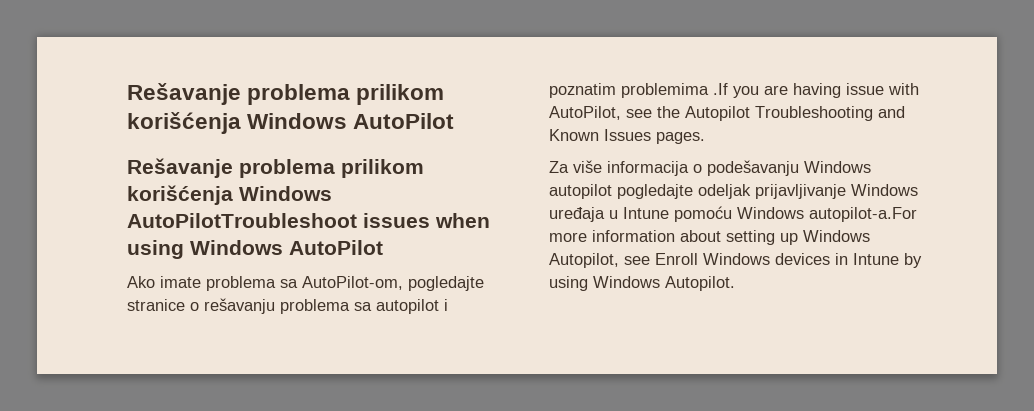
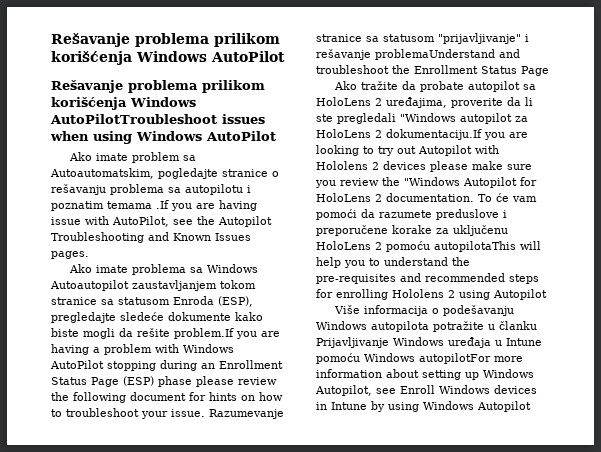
[206,276,403,291] problema sa AutoPilot-om, -> [132,152,197,163] [50,168,154,179] problem sa Autoautomatskim,
[376,299,439,314] autopilot -> [185,184,243,195] autopilotu
[621,83,709,98] problemima -> [107,201,152,209] temama
[549,160,871,176] [549,184,846,199] Za više informacija o podešavanju Windows autopilot pogledajte odeljak prijavljivanje -> [69,264,259,275] [50,280,256,291] [51,296,253,307] [51,312,263,323] [51,328,280,339] [51,344,234,355] [50,360,283,371] [51,376,277,387] [51,392,283,403] [51,408,284,419] [316,33,529,44] [316,49,520,60] [316,65,549,76] [334,81,537,92] [316,97,533,108] [316,113,528,124] [316,129,528,140] [316,145,499,156] [316,161,532,172] [315,177,537,188] [316,193,537,202] [316,209,507,220] [316,225,508,236] [316,241,541,252] [316,257,470,268] [316,273,539,284] [316,289,547,300] [334,305,515,316] [316,321,537,332] [316,337,389,348] Ako imate problema sa Windows Autoautopilot zaustavljanjem tokom stranice sa statusom Enroda (ESP), pregledajte sledeće dokumente kako biste mogli da rešite problem.If you are having a problem with Windows AutoPilot stopping during an Enrollment Status Page (ESP) phase please review the following document for hints on how to troubleshoot your issue. Razumevanje stranice sa statusom "prijavljivanje" i rešavanje problemaUnderstand and troubleshoot the Enrollment Status Page // Ako tražite da probate autopilot sa HoloLens 2 uređajima, proverite da li ste pregledali "Windows autopilot za HoloLens 2 dokumentaciju.If you are looking to try out Autopilot with Hololens 2 devices please make sure you review the "Windows Autopilot for HoloLens 2 documentation. To će vam pomoći da razumete preduslove i preporučene korake za uključenu HoloLens 2 pomoću autopilotaThis will help you to understand the pre-requisites and recommended steps for enrolling Hololens 2 using Autopilot // Više informacija o podešavanju Windows autopilota potražite u članku Prijavljivanje
[809,207,917,222] autopilot-a.For -> [419,353,491,364] autopilotFor
[665,276,735,291] Autopilot. -> [477,401,531,412] Autopilot

